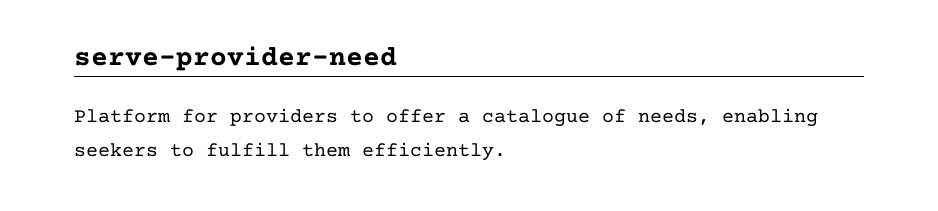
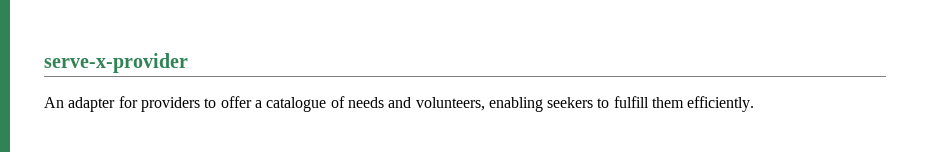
[74,46,397,71] [74,109,171,123] serve-provider-need // Platform -> [44,53,188,73] [44,97,116,112] serve-x-provider // An adapter
[638,109,710,125] needs, -> [347,97,485,111] needs and volunteers,

